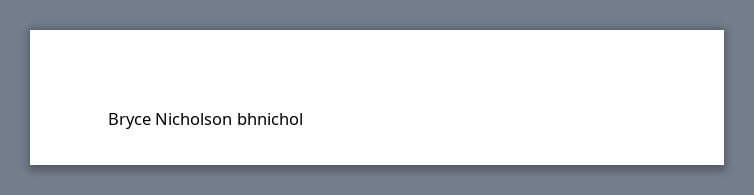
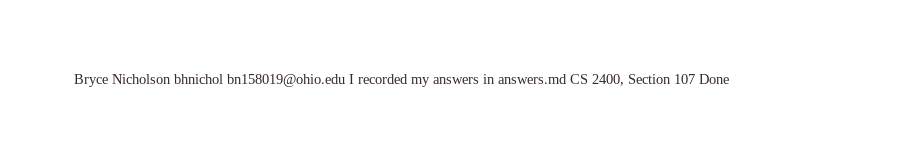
(303, 119) none -> [227,74,729,87] bn158019@ohio.edu I recorded my answers in answers.md CS 2400, Section 107 Done

